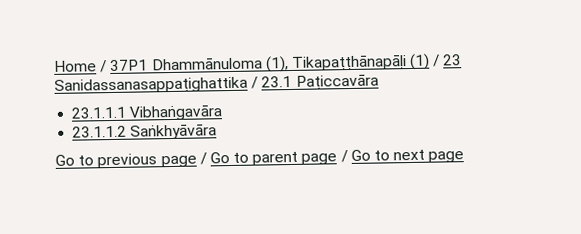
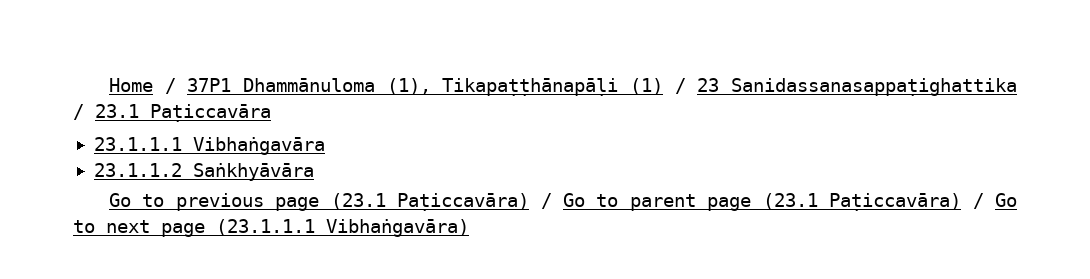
(197, 161) none -> [330,193,530,211] (23.1 Paṭiccavāra)
(338, 159) none -> [762,193,962,211] (23.1 Paṭiccavāra)
(465, 157) none -> [216,219,469,237] (23.1.1.1 Vibhaṅgavāra)

